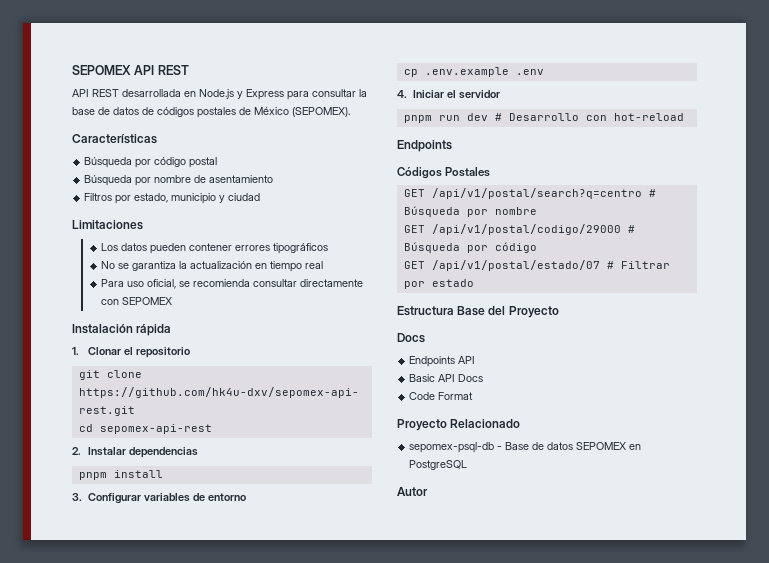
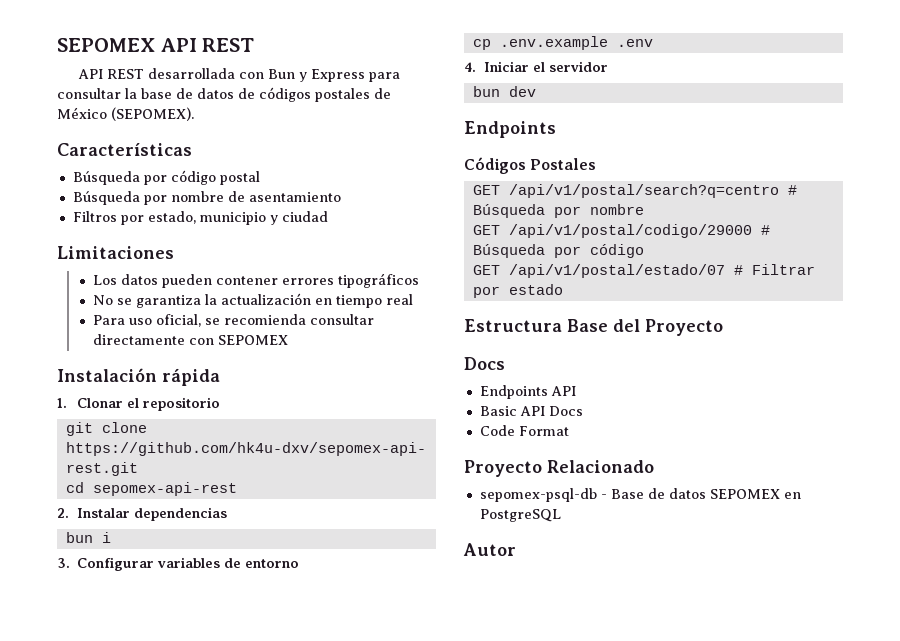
[184,89,234,99] en Node.js -> [239,69,296,79] con Bun
[78,470,163,480] pnpm install -> [65,532,111,543] bun i
[403,115,460,123] pnpm run -> [472,86,500,97] bun
[494,113,684,121] # Desarrollo con hot-reload -> (536, 91) none

